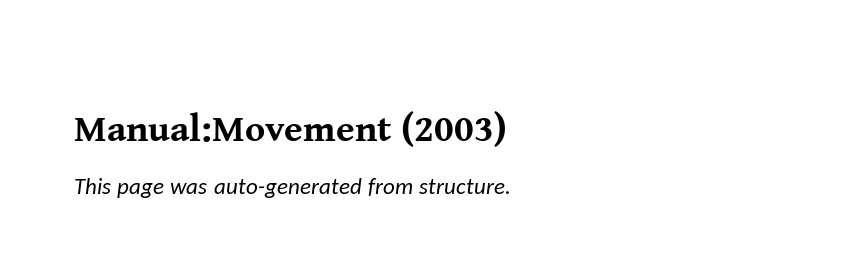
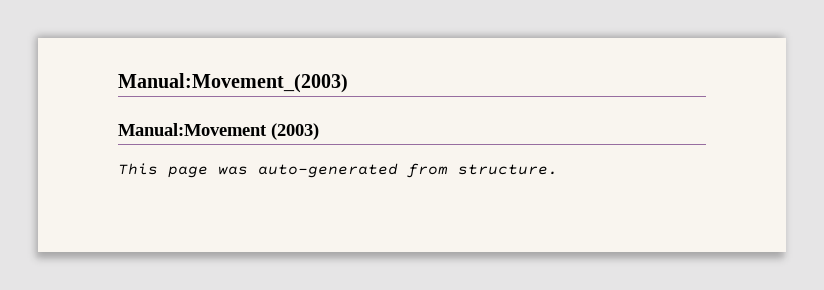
(74, 127) none -> [118,73,348,93] Manual:Movement_(2003) //

